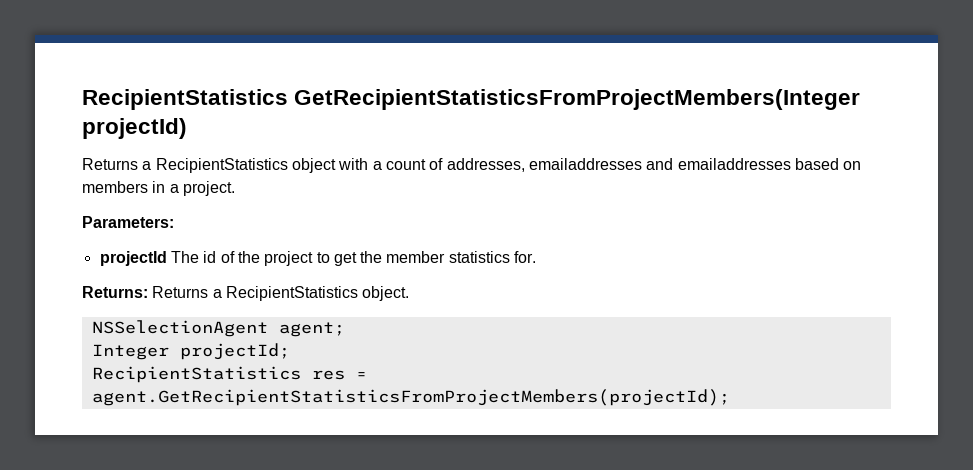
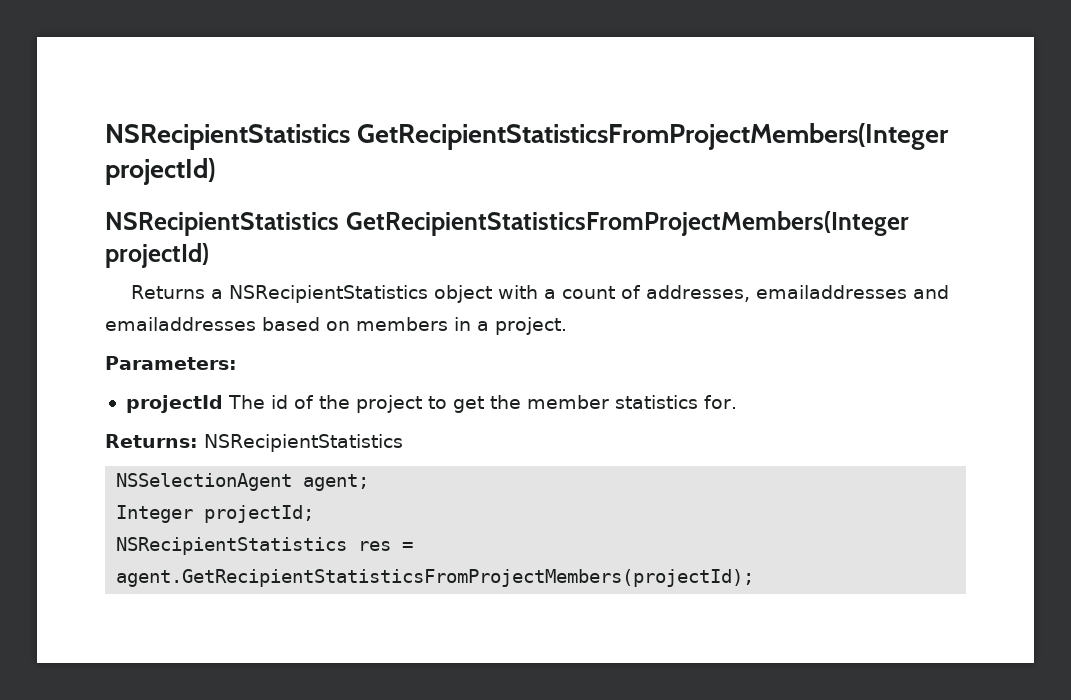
[82,89,288,110] RecipientStatistics -> [105,123,950,150] [105,158,215,185] [105,212,339,236] NSRecipientStatistics GetRecipientStatisticsFromProjectMembers(Integer projectId) // NSRecipientStatistics
[155,158,288,173] RecipientStatistics -> [228,285,428,303] NSRecipientStatistics
[152,286,410,301] Returns a RecipientStatistics object. -> [204,434,403,452] NSRecipientStatistics
[91,366,301,383] RecipientStatistics -> [116,537,348,555] NSRecipientStatistics

